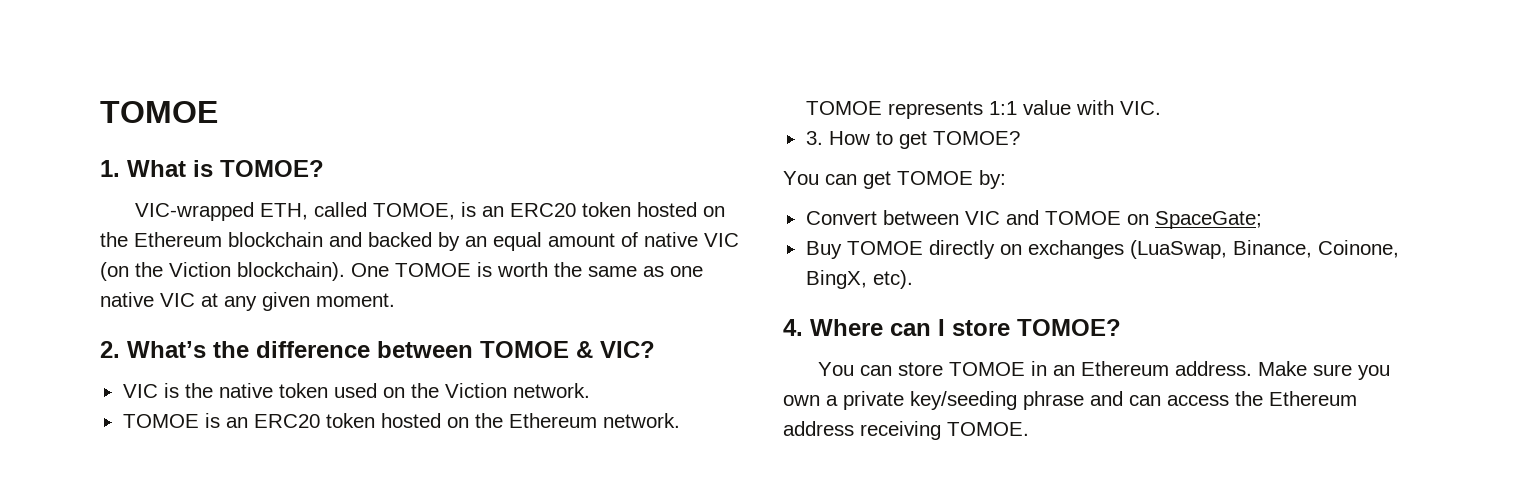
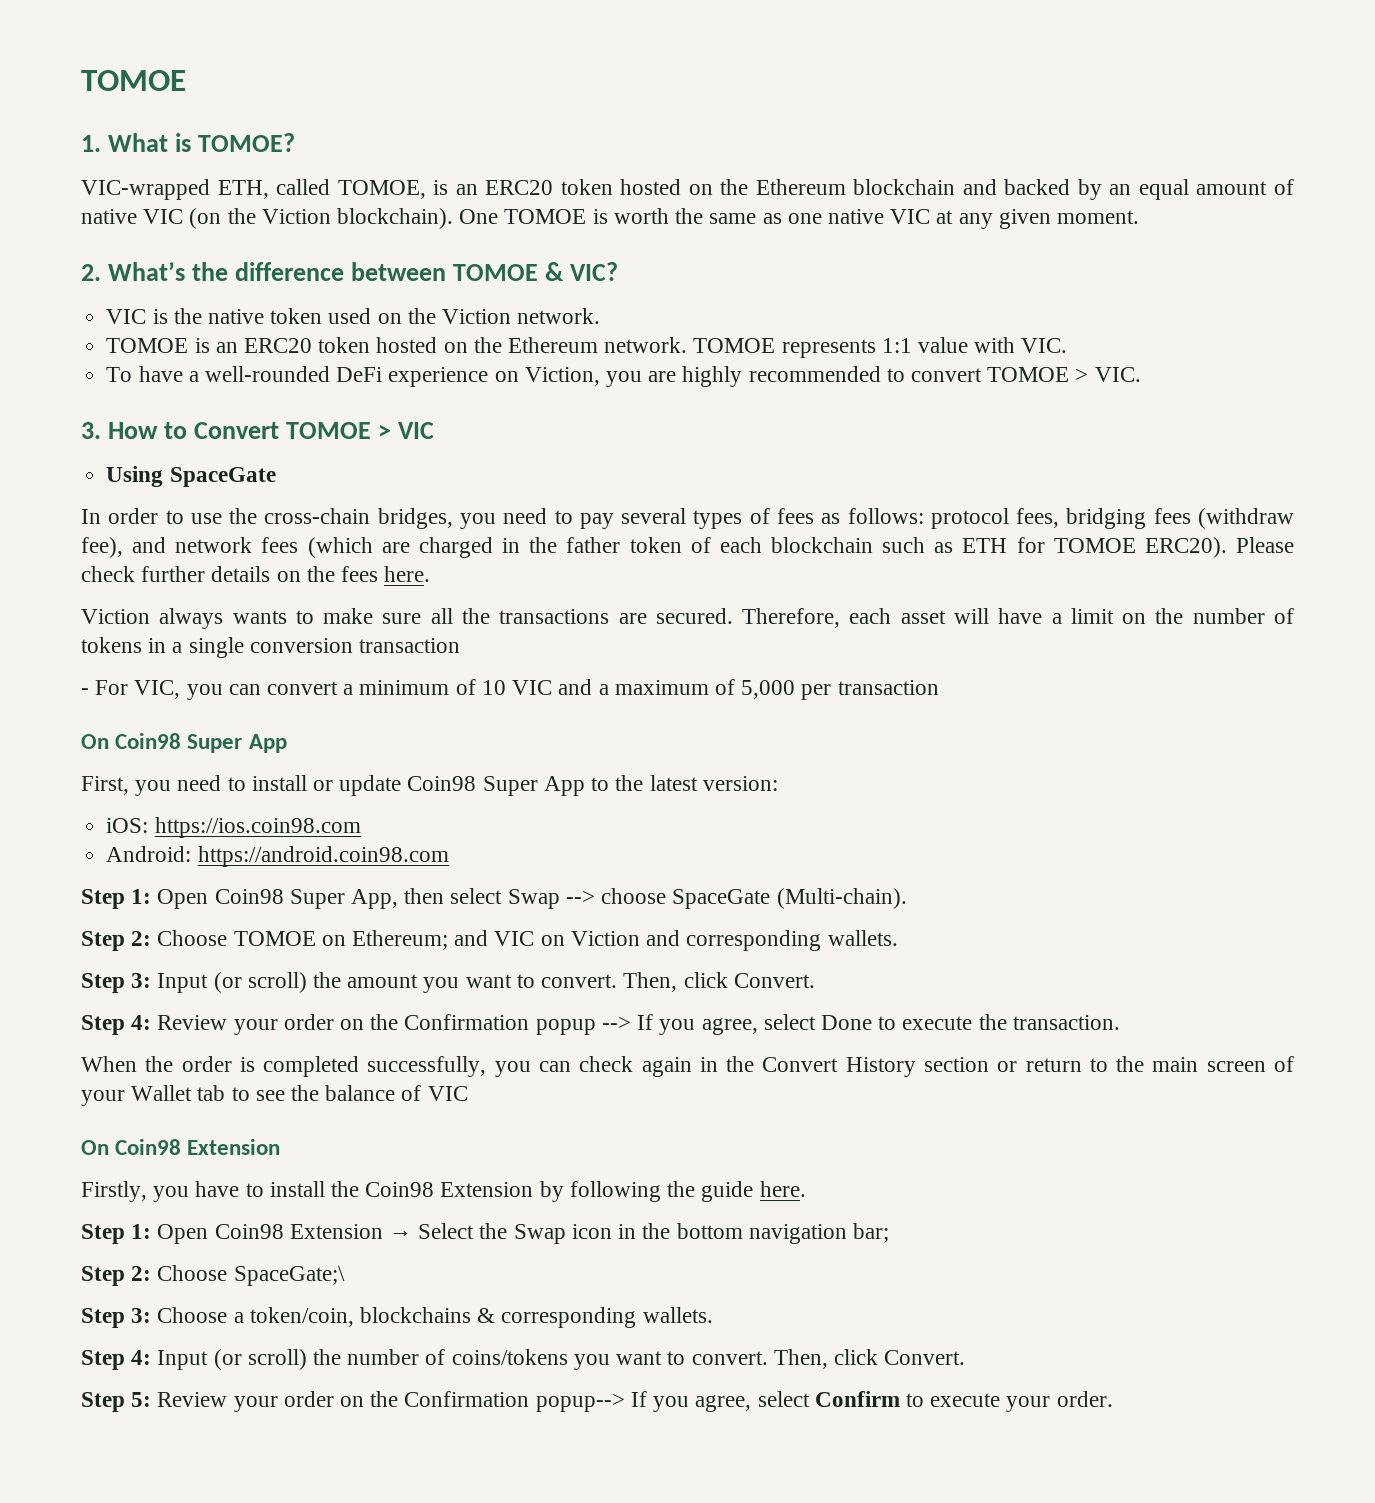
[805,131,1020,149] [783,170,1006,189] [805,210,1262,229] [805,240,1399,259] [805,270,913,289] [783,319,1121,336] [817,361,1390,380] [783,391,1357,410] [783,421,1029,440] 3. How to get TOMOE? // You can get TOMOE by: // Convert between VIC and TOMOE on SpaceGate; // Buy TOMOE directly on exchanges (LuaSwap, Binance, Coinone, BingX, etc). // 4. Where can I store TOMOE? // You can store TOMOE in an Ethereum address. Make sure you own a private key/seeding phrase and can access the Ethereum address receiving TOMOE. -> [106,366,1141,387] [81,422,435,439] [106,466,276,487] [81,508,1295,529] [81,537,1294,558] [81,566,431,582] [81,608,1294,629] [81,637,461,658] [81,679,939,700] [81,733,287,753] [81,775,778,796] [106,817,361,838] [106,846,449,867] [81,888,907,909] [81,930,898,951] [81,972,815,993] [81,1014,1120,1035] [81,1056,1294,1077] [81,1085,468,1106] [81,1139,281,1155] [81,1181,806,1202] [81,1223,889,1244] [81,1265,345,1286] [81,1307,713,1328] [81,1349,966,1370] [81,1391,1113,1412] To have a well-rounded DeFi experience on Viction, you are highly recommended to convert TOMOE > VIC. // 3. How to Convert TOMOE > VIC // Using SpaceGate // In order to use the cross-chain bridges, you need to pay several types of fees as follows: protocol fees, bridging fees (withdraw fee), and network fees (which are charged in the father token of each blockchain such as ETH for TOMOE ERC20). Please check further details on the fees here. // Viction always wants to make sure all the transactions are secured. Therefore, each asset will have a limit on the number of tokens in a single conversion transaction // - For VIC, you can convert a minimum of 10 VIC and a maximum of 5,000 per transaction // On Coin98 Super App // First, you need to install or update Coin98 Super App to the latest version: // iOS: https://ios.coin98.com // Android: https://android.coin98.com // Step 1: Open Coin98 Super App, then select Swap --> choose SpaceGate (Multi-chain). // Step 2: Choose TOMOE on Ethereum; and VIC on Viction and corresponding wallets. // Step 3: Input (or scroll) the amount you want to convert. Then, click Convert. // Step 4: Review your order on the Confirmation popup --> If you agree, select Done to execute the transaction. // When the order is completed successfully, you can check again in the Convert History section or return to the main screen of your Wallet tab to see the balance of VIC // On Coin98 Extension // Firstly, you have to install the Coin98 Extension by following the guide here. // Step 1: Open Coin98 Extension → Select the Swap icon in the bottom navigation bar; // Step 2: Choose SpaceGate;\ // Step 3: Choose a token/coin, blockchains & corresponding wallets. // Step 4: Input (or scroll) the number of coins/tokens you want to convert. Then, click Convert. // Step 5: Review your order on the Confirmation popup--> If you agree, select Confirm to execute your order.

